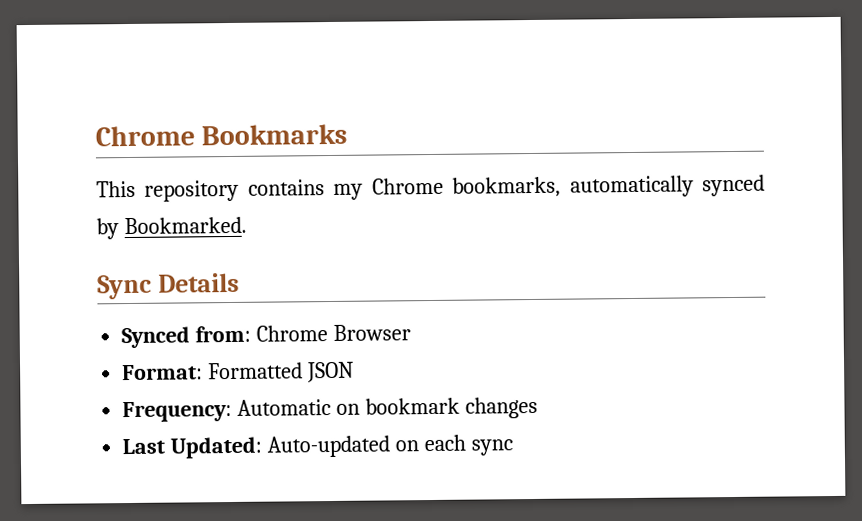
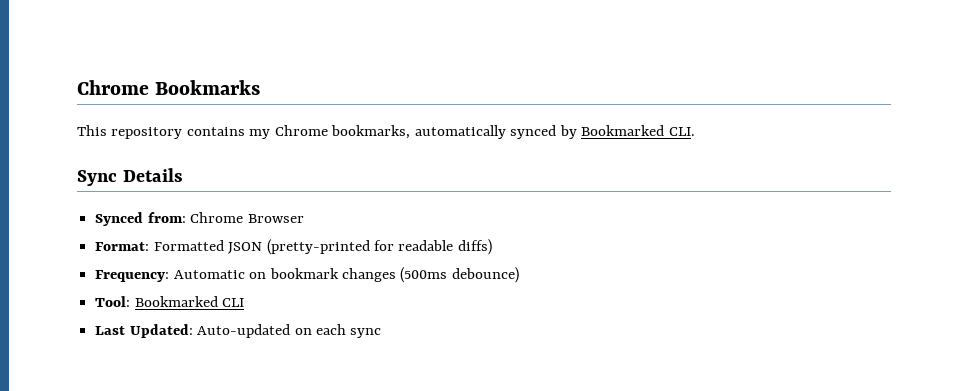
[123,216,247,235] Bookmarked. -> [581,125,695,136] Bookmarked CLI.
(355, 372) none -> [266,239,492,255] (pretty-printed for readable diffs)
(538, 407) none -> [400,267,519,283] [95,296,245,307] (500ms debounce) // Tool: Bookmarked CLI

